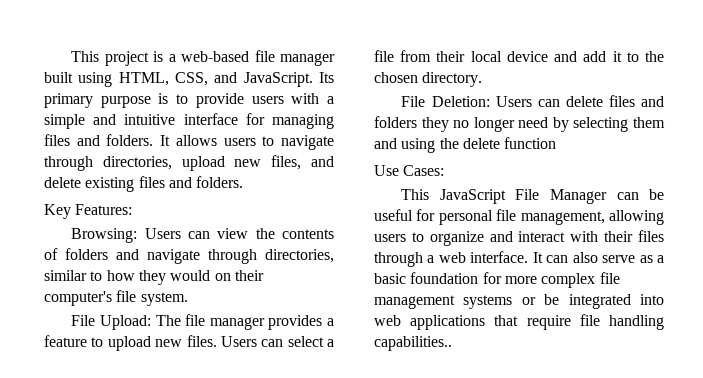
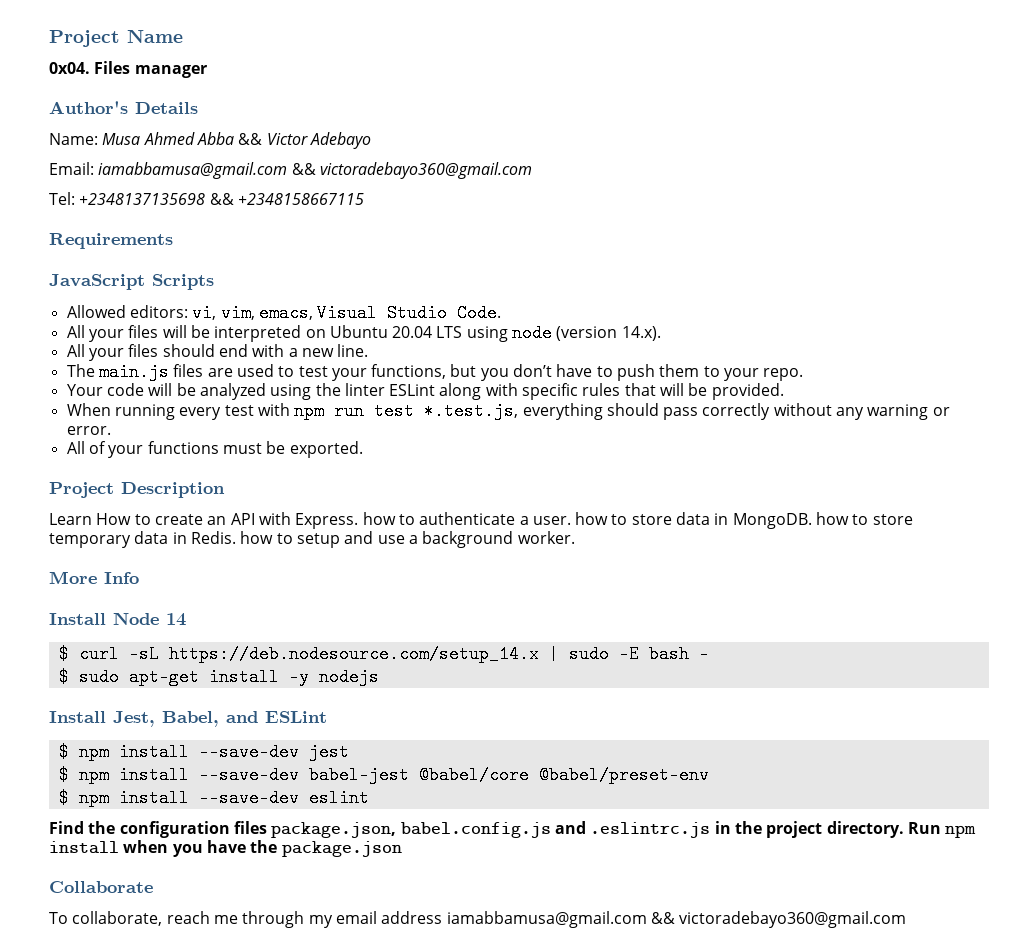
[71,50,335,66] [44,72,334,87] [44,93,335,108] [44,113,334,129] [44,134,334,150] [44,155,334,171] [44,176,244,192] [44,204,133,219] [71,228,334,243] [44,248,334,264] [44,270,264,285] [44,290,188,306] [71,314,334,330] [44,335,334,351] [374,50,664,62] [374,72,483,87] [401,95,664,107] [374,116,665,132] [374,137,557,153] [374,165,445,176] [401,189,664,204] [374,209,664,225] [374,230,664,246] [374,251,664,267] [374,272,620,288] [374,294,664,309] [374,314,664,330] [374,336,452,351] This project is a web-based file manager built using HTML, CSS, and JavaScript. Its primary purpose is to provide users with a simple and intuitive interface for managing files and folders. It allows users to navigate through directories, upload new files, and delete existing files and folders. // Key Features: // Browsing: Users can view the contents of folders and navigate through directories, similar to how they would on their computer's file system. // File Upload: The file manager provides a feature to upload new files. Users can select a file from their local device and add it to the chosen directory. // File Deletion: Users can delete files and folders they no longer need by selecting them and using the delete function // Use Cases: // This JavaScript File Manager can be useful for personal file management, allowing users to organize and interact with their files through a web interface. It can also serve as a basic foundation for more complex file management systems or be integrated into web applications that require file handling capabilities.. -> [49,30,183,47] [49,61,207,78] [49,101,198,114] [49,132,371,149] [49,162,532,179] [49,192,364,205] [49,233,173,249] [49,274,214,290] [66,304,502,322] [66,324,661,342] [66,344,369,361] [66,363,804,381] [66,383,784,400] [66,402,950,420] [66,426,111,435] [66,441,363,458] [49,482,225,498] [49,512,913,529] [49,531,575,548] [49,571,139,584] [49,612,186,626] [58,645,709,663] [58,668,379,686] [49,711,327,727] [58,743,349,761] [58,766,709,784] [58,789,369,807] [49,821,977,838] [49,840,402,857] [49,881,153,893] [49,911,907,928] Project Name // 0x04. Files manager // Author's Details // Name: Musa Ahmed Abba && Victor Adebayo // Email: iamabbamusa@gmail.com && victoradebayo360@gmail.com // Tel: +2348137135698 && +2348158667115 // Requirements // JavaScript Scripts // Allowed editors: vi, vim, emacs, Visual Studio Code. // All your files will be interpreted on Ubuntu 20.04 LTS using node (version 14.x). // All your files should end with a new line. // The main.js files are used to test your functions, but you don’t have to push them to your repo. // Your code will be analyzed using the linter ESLint along with specific rules that will be provided. // When running every test with npm run test *.test.js, everything should pass correctly without any warning or error. // All of your functions must be exported. // Project Description // Learn How to create an API with Express. how to authenticate a user. how to store data in MongoDB. how to store temporary data in Redis. how to setup and use a background worker. // More Info // Install Node 14 // $ curl -sL https://deb.nodesource.com/setup_14.x | sudo -E bash - // $ sudo apt-get install -y nodejs // Install Jest, Babel, and ESLint // $ npm install --save-dev jest // $ npm install --save-dev babel-jest @babel/core @babel/preset-env // $ npm install --save-dev eslint // Find the configuration files package.json, babel.config.js and .eslintrc.js in the project directory. Run npm install when you have the package.json // Collaborate // To collaborate, reach me through my email address iamabbamusa@gmail.com && victoradebayo360@gmail.com

